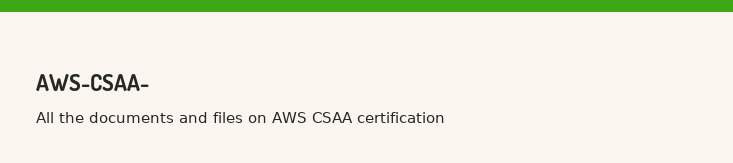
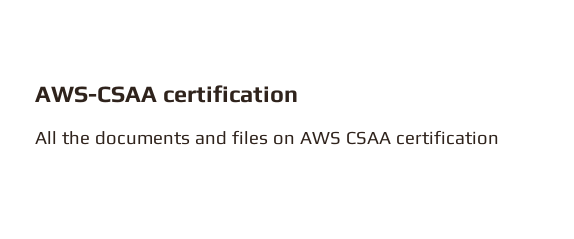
[36,74,149,91] AWS-CSAA- -> [35,85,299,103] AWS-CSAA certification

